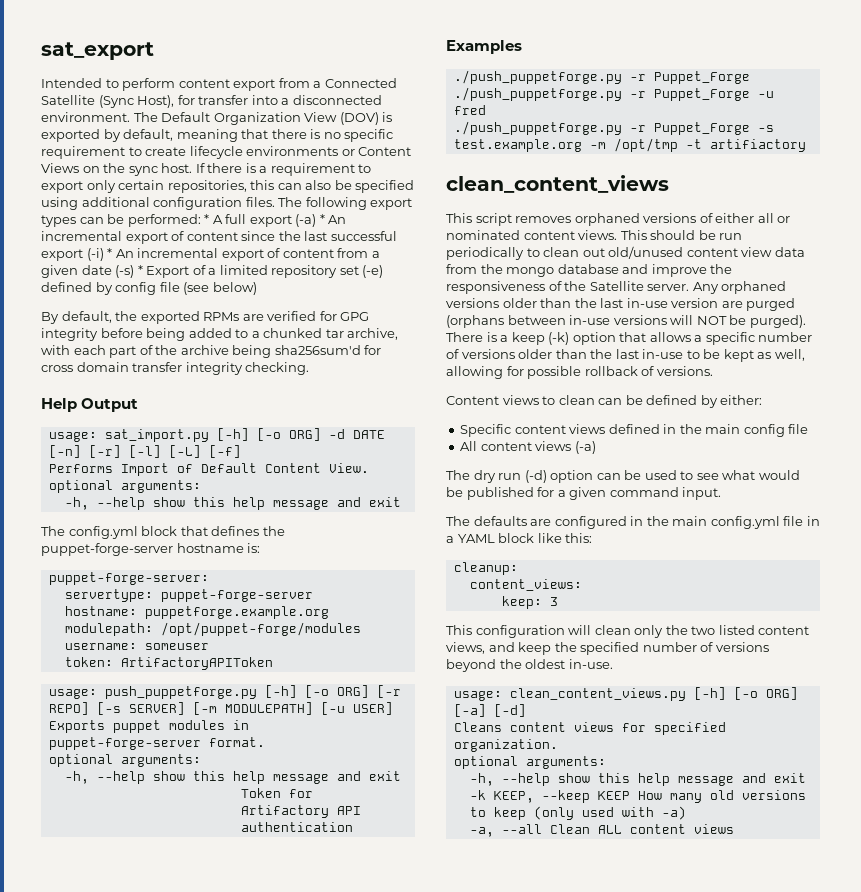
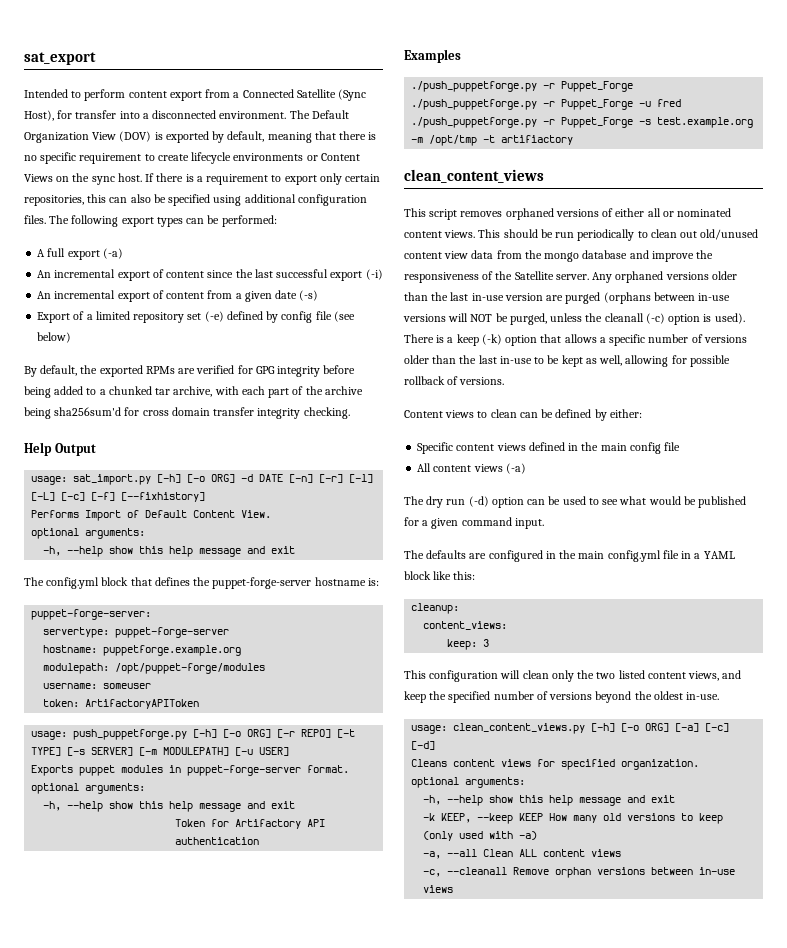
[204,214,210,224] * -> (277, 221) //
[319,214,325,224] * -> (123, 253) //
[107,248,113,258] * -> (383, 274) //
[137,265,143,275] * -> (319, 295) //
(201, 451) none -> [61,492,86,501] [-c]
(241, 451) none -> [121,492,206,502] [--fixhistory]
(89, 708) none -> [337,729,356,738] [31,747,62,756] [-t TYPE]
[749,315,806,328] purged). -> [509,313,745,325] purged, unless the cleanall (-c) option is used).
(486, 710) none -> [705,723,730,732] [-c]
(734, 829) none -> [423,867,736,878] [423,885,454,893] // -c, --cleanall Remove orphan versions between in-use views

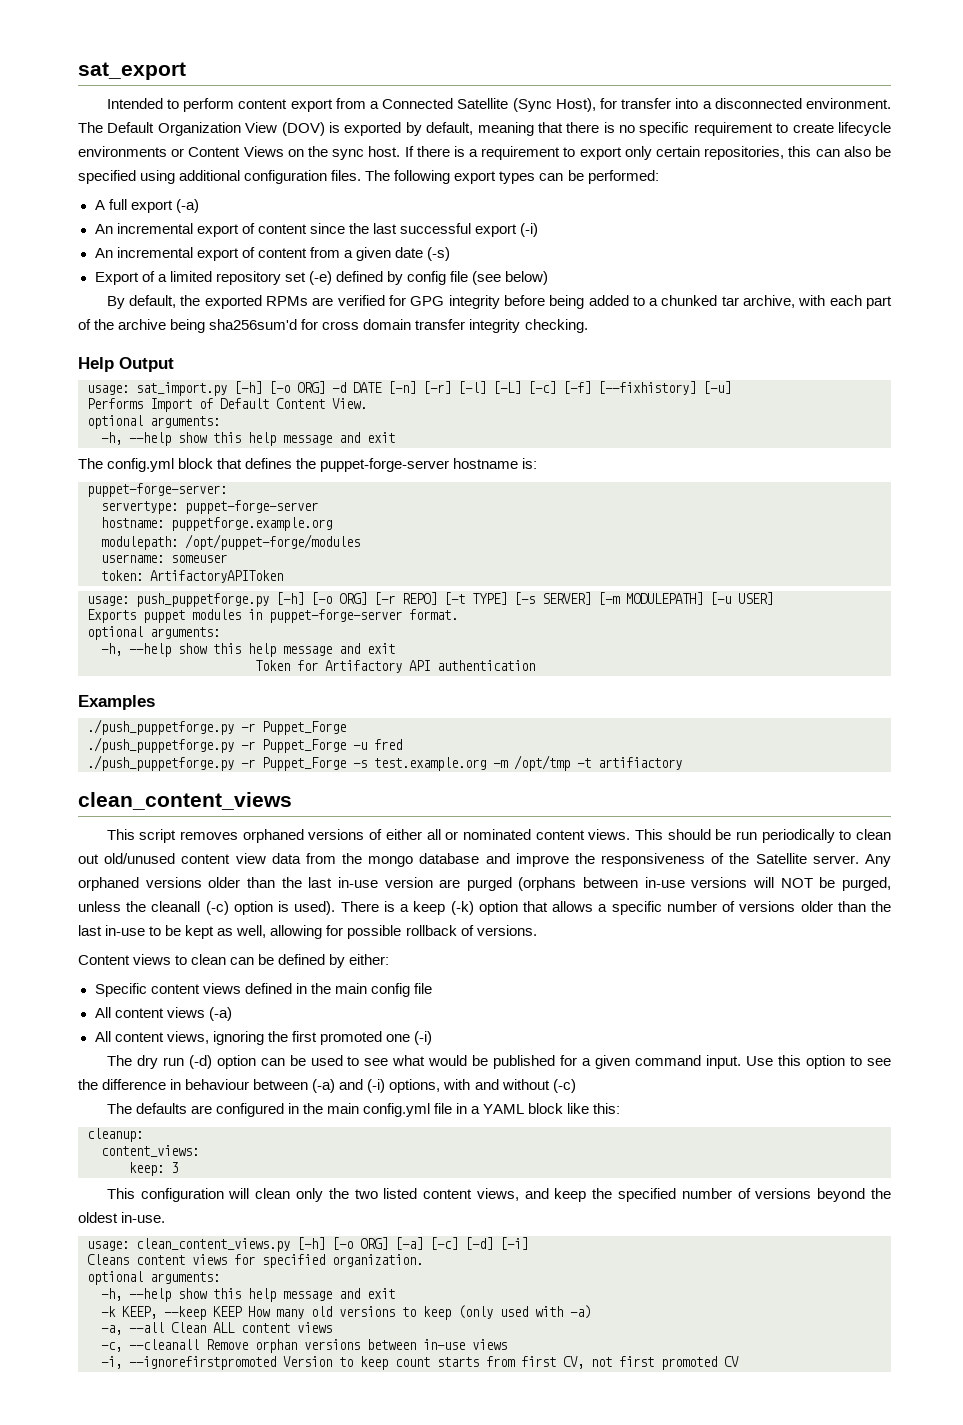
(206, 497) none -> [703,381,731,394] [-u]
(526, 468) none -> [94,1031,432,1045] // All content views, ignoring the first promoted one (-i)
(544, 523) none -> [746,1055,892,1069] [78,1079,576,1093] Use this option to see the difference in behaviour between (-a) and (-i) options, with and without (-c)
(436, 745) none -> [500,1237,528,1250] [-i]
(454, 889) none -> [101,1356,739,1370] // -i, --ignorefirstpromoted Version to keep count starts from first CV, not first promoted CV

